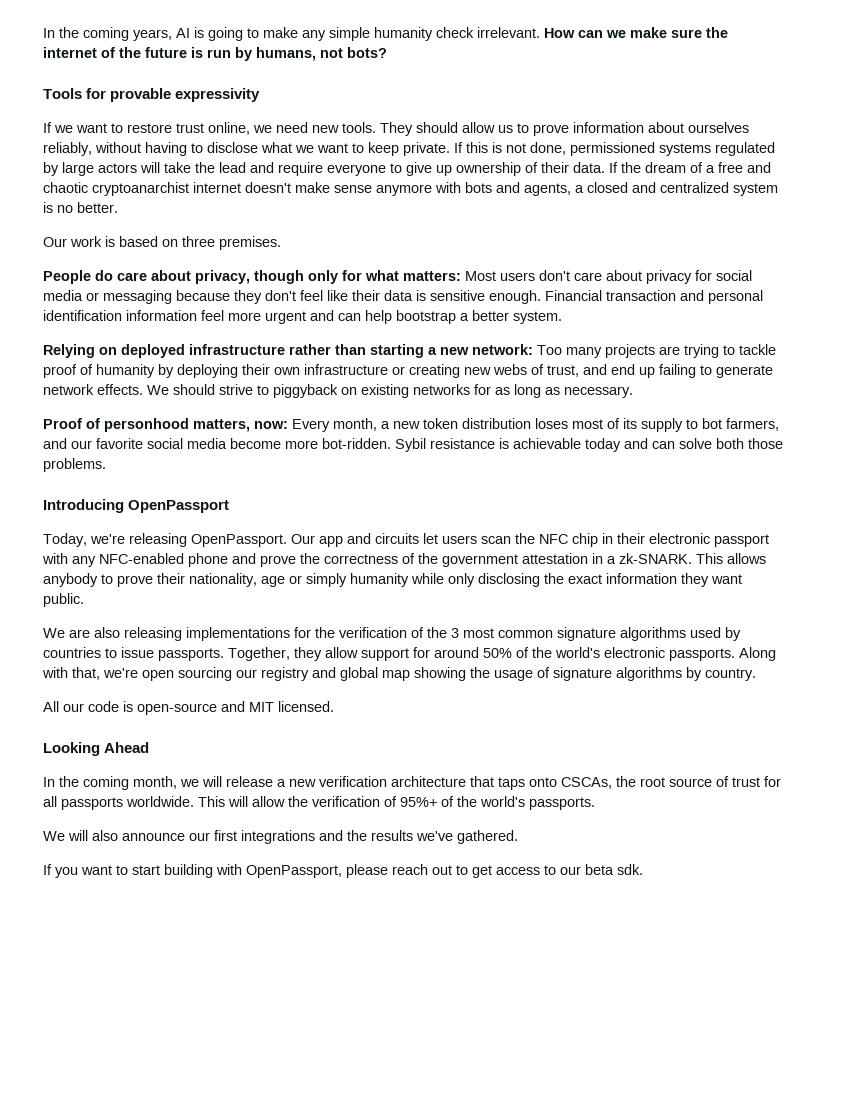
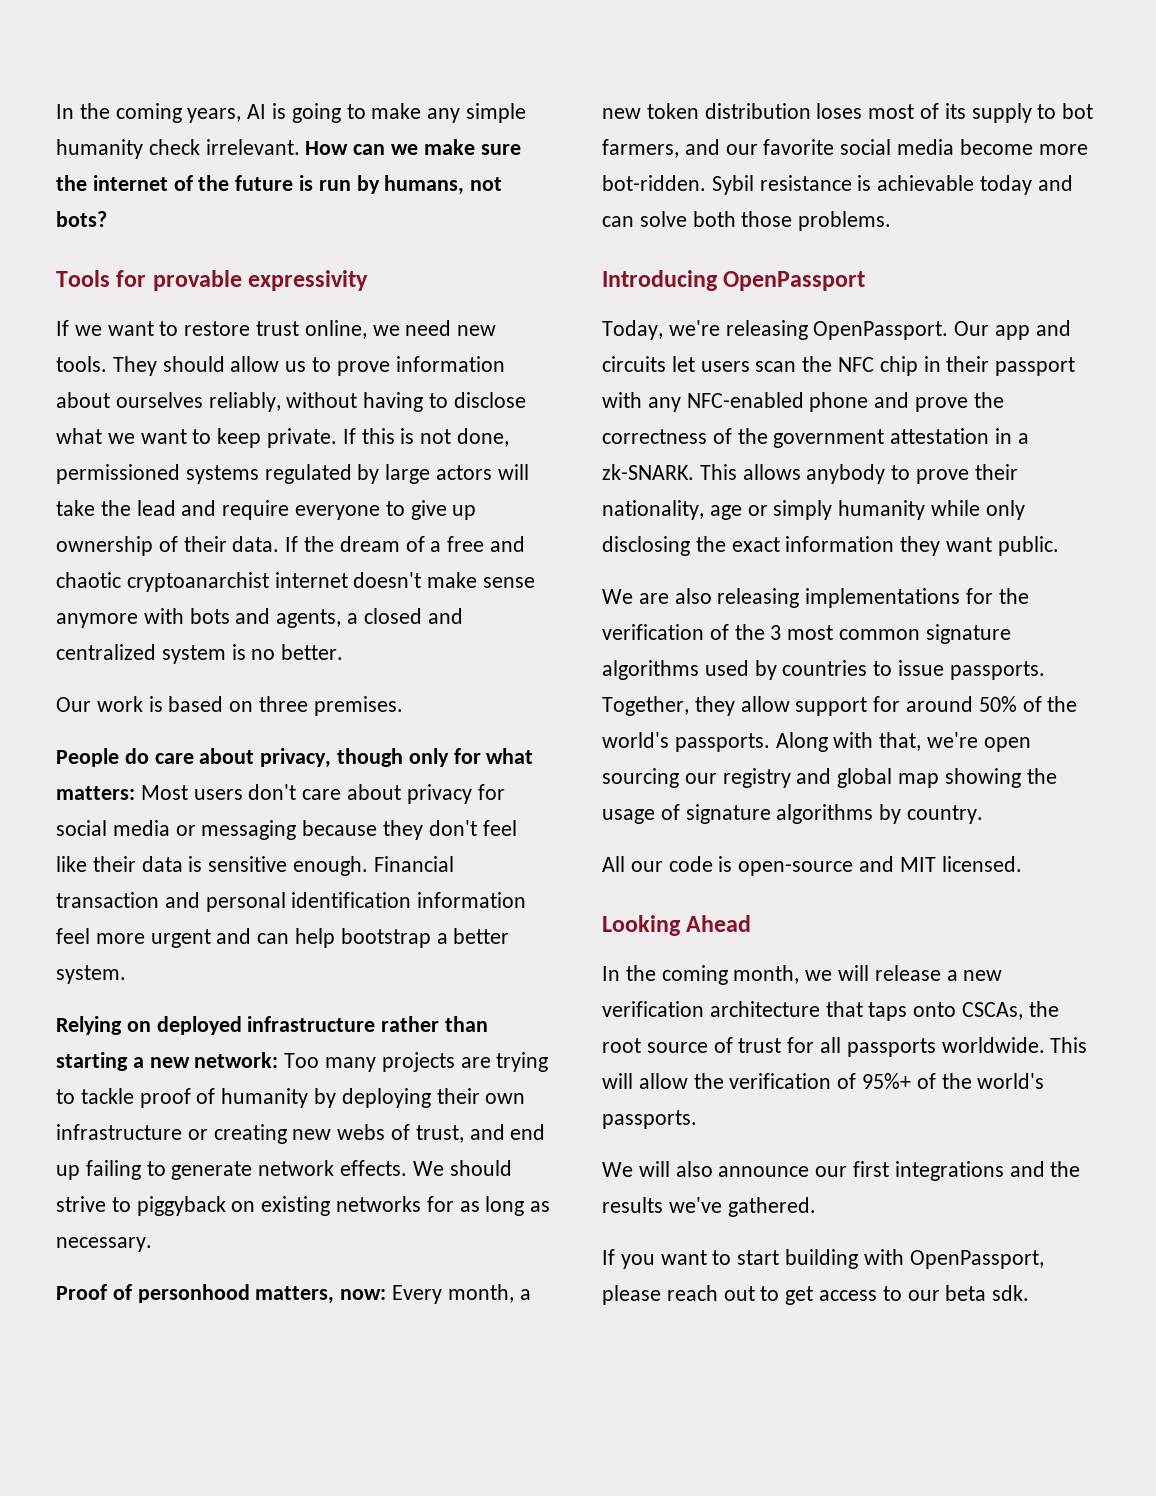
[649,533,710,544] electronic -> (990, 364) none
[604,647,665,658] electronic -> (669, 740) none

